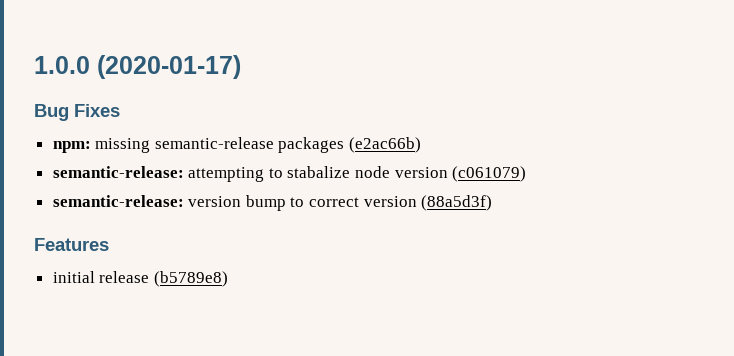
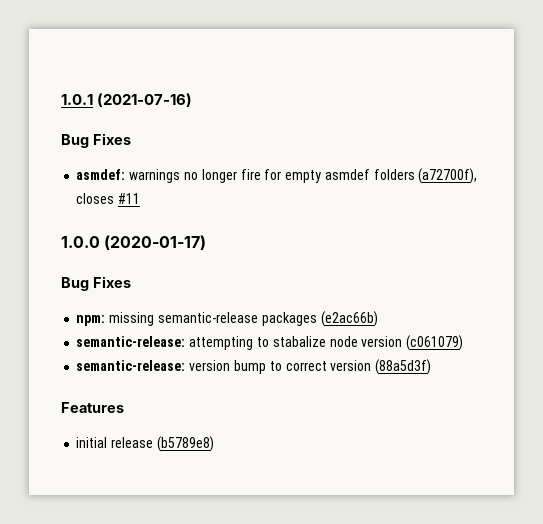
(34, 65) none -> [61,93,193,107] [61,133,131,148] [76,168,478,184] [76,193,141,204] 1.0.1 (2021-07-16) // Bug Fixes // asmdef: warnings no longer fire for empty asmdef folders (a72700f), closes #11 //

